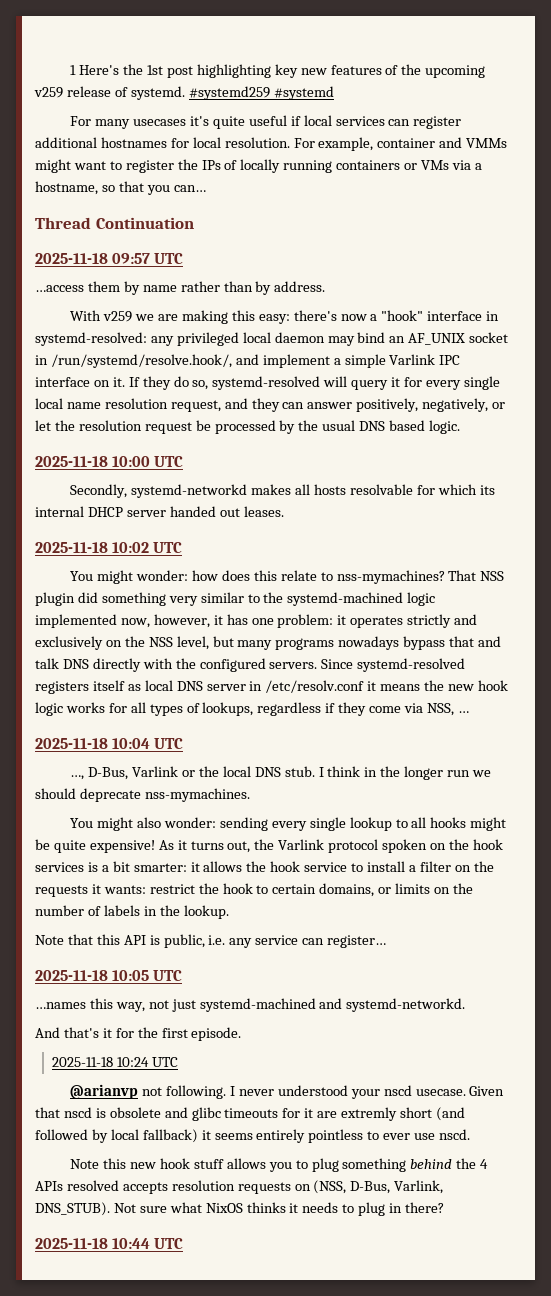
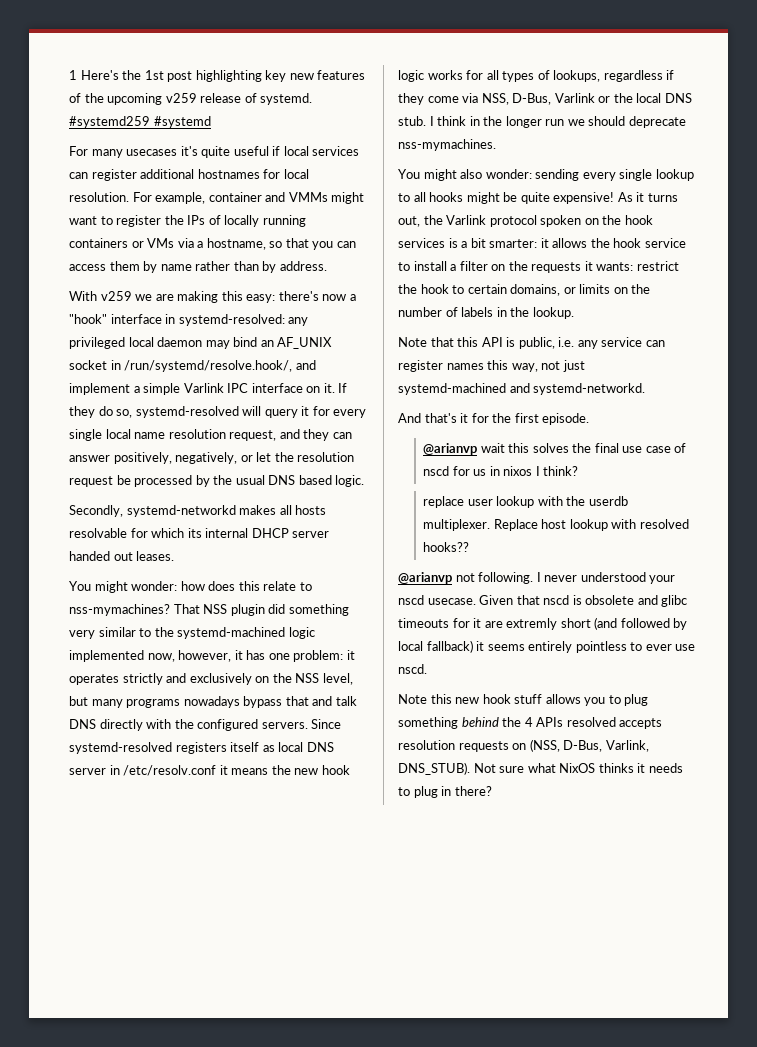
[173,185,206,192] [35,217,194,229] [35,253,184,264] [35,285,84,292] can… // Thread Continuation // 2025-11-18 09:57 UTC // …access -> [336,241,356,248] [69,264,106,271] can access
[35,456,184,467] // 2025-11-18 10:00 UTC -> (365, 481) none
[35,542,183,553] // 2025-11-18 10:02 UTC -> (175, 556) none
[457,711,469,713] [35,738,184,749] [70,775,85,780] … // 2025-11-18 10:04 UTC // …, -> (509, 99) none
[327,935,387,948] [35,970,183,981] [35,1002,86,1009] register… // 2025-11-18 10:05 UTC // …names -> [398,360,484,372] register names
[51,1057,178,1067] 2025-11-18 10:24 UTC -> [423,443,687,455] [423,466,579,476] [423,496,628,508] [423,519,689,531] [423,542,470,552] @arianvp wait this solves the final use case of nscd for us in nixos I think? // replace user lookup with the userdb multiplexer. Replace host lookup with resolved hooks??
[35,1238,184,1249] // 2025-11-18 10:44 UTC -> (492, 791) none

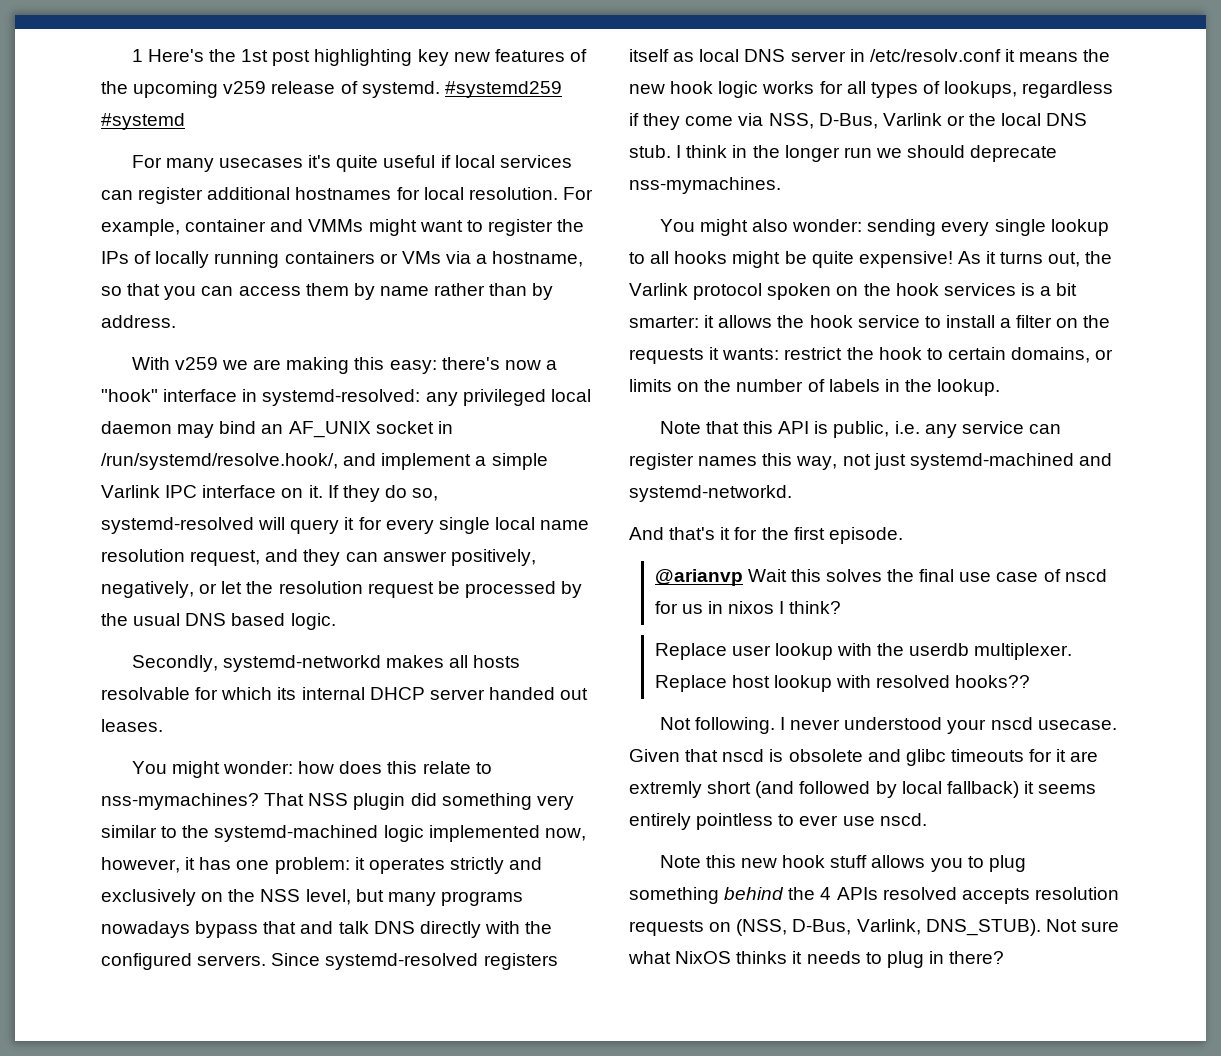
[480,443,505,453] wait -> [747,569,787,582] Wait
[423,496,465,508] replace -> [654,643,727,660] Replace
[398,572,475,584] @arianvp not -> [659,717,691,730] Not

